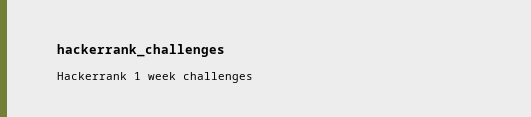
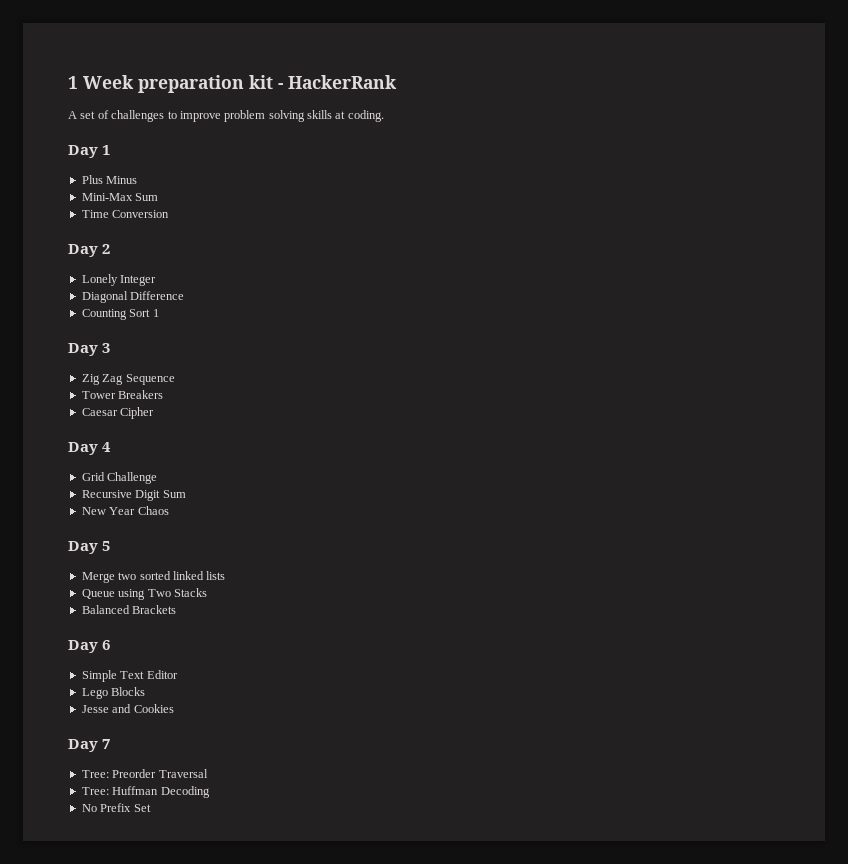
[57,44,225,57] [57,72,253,83] hackerrank_challenges // Hackerrank 1 week challenges -> [68,75,397,93] [68,110,384,122] [68,145,111,158] [81,175,138,184] [81,193,159,201] [81,210,170,218] [68,244,111,257] [81,274,157,286] [81,291,185,303] [81,309,159,320] [68,343,111,356] [81,374,175,385] [81,390,164,399] [81,407,155,419] [68,442,112,455] [81,472,158,484] [81,490,186,501] [81,506,169,515] [68,541,111,554] [81,571,226,583] [81,588,207,600] [81,605,177,614] [68,640,111,653] [81,670,178,682] [81,687,146,699] [81,704,174,713] [68,739,111,752] [81,769,208,778] [81,786,210,798] [81,803,151,812] 1 Week preparation kit - HackerRank // A set of challenges to improve problem solving skills at coding. // Day 1 // Plus Minus // Mini-Max Sum // Time Conversion // Day 2 // Lonely Integer // Diagonal Difference // Counting Sort 1 // Day 3 // Zig Zag Sequence // Tower Breakers // Caesar Cipher // Day 4 // Grid Challenge // Recursive Digit Sum // New Year Chaos // Day 5 // Merge two sorted linked lists // Queue using Two Stacks // Balanced Brackets // Day 6 // Simple Text Editor // Lego Blocks // Jesse and Cookies // Day 7 // Tree: Preorder Traversal // Tree: Huffman Decoding // No Prefix Set

